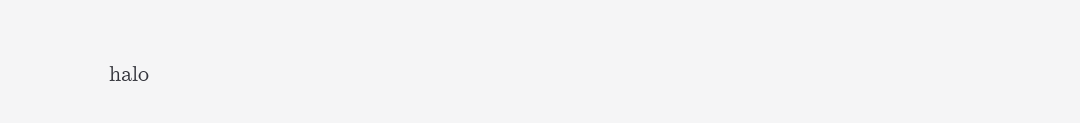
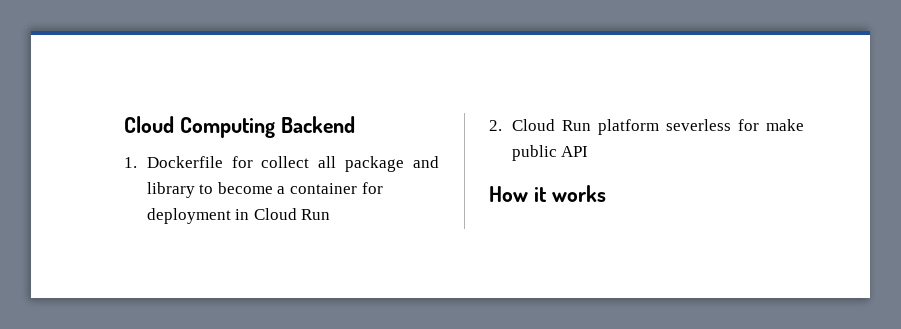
[109,66,149,81] halo -> [124,116,355,138] [124,156,439,172] [146,182,383,198] [146,208,331,224] [489,119,804,135] [511,145,589,161] [489,185,606,202] Cloud Computing Backend // 1. Dockerfile for collect all package and library to become a container for deployment in Cloud Run // 2. Cloud Run platform severless for make public API // How it works

